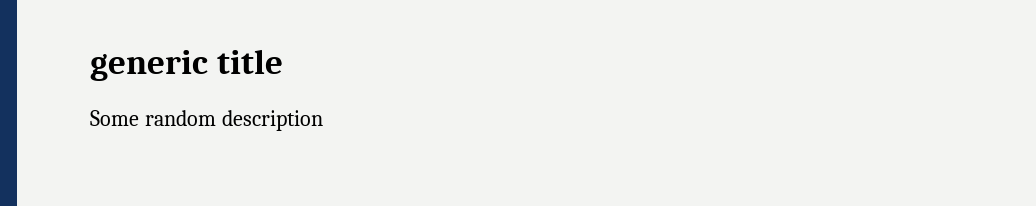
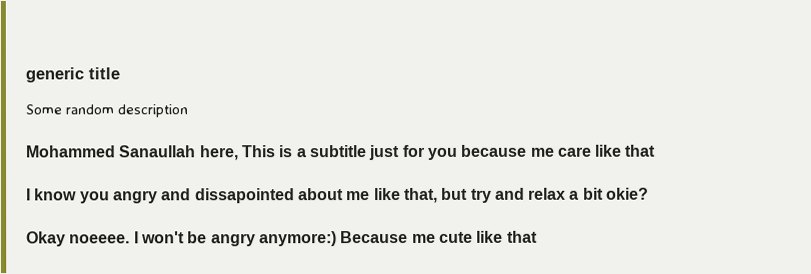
(323, 120) none -> [26,144,657,161] [26,187,650,204] [26,230,538,247] // Mohammed Sanaullah here, This is a subtitle just for you because me care like that // I know you angry and dissapointed about me like that, but try and relax a bit okie? // Okay noeeee. I won't be angry anymore:) Because me cute like that

